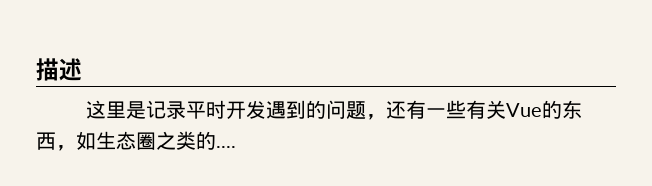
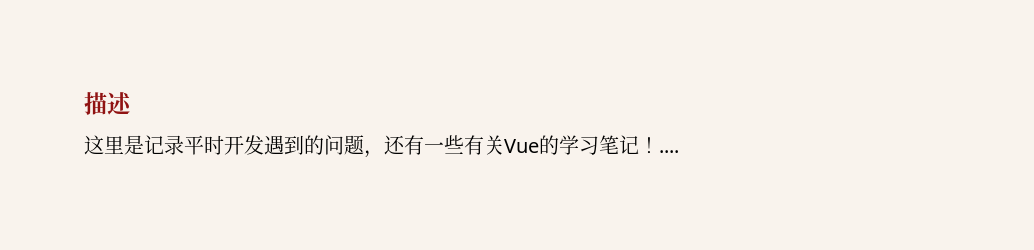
[562,100,583,119] [36,131,216,151] 东西，如生态圈之类的 -> [559,135,659,155] 学习笔记！

